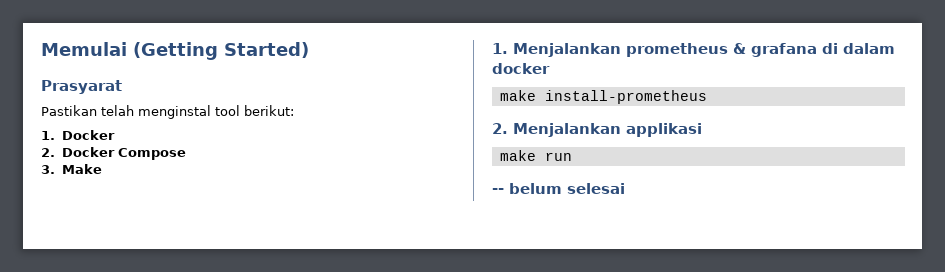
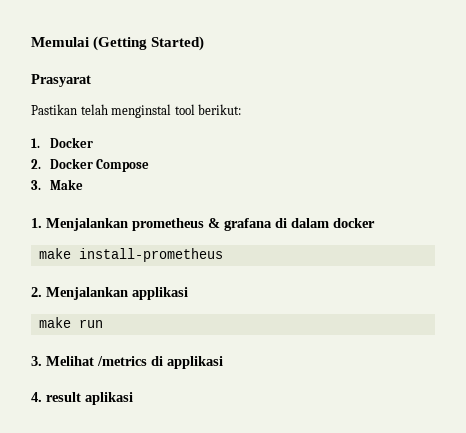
[492,183,625,194] -- belum selesai -> [31,356,223,369] [31,392,133,405] 3. Melihat /metrics di applikasi // 4. result aplikasi

